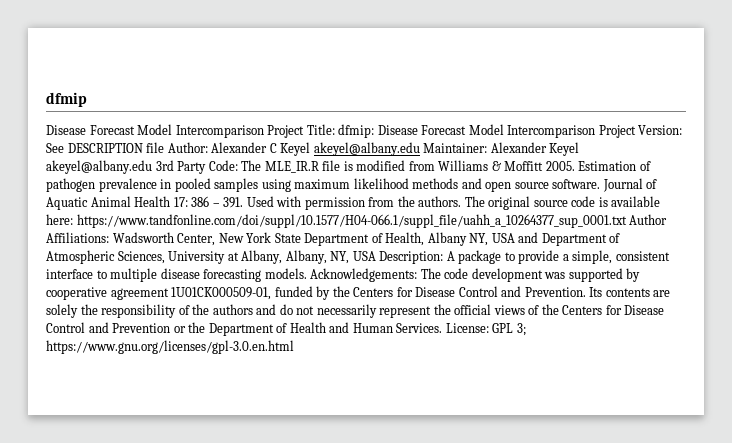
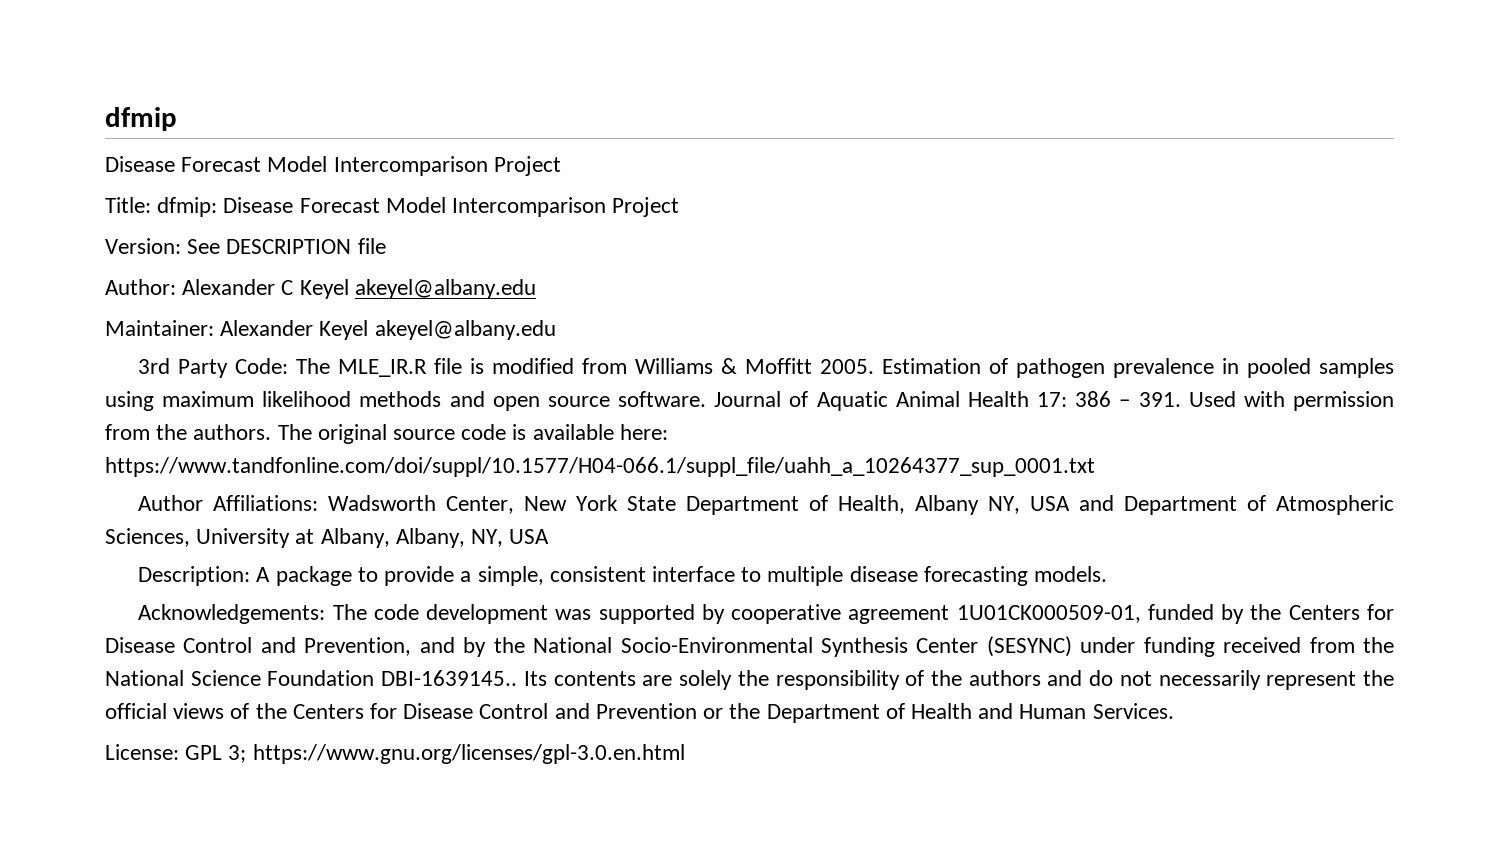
(305, 131) none -> (561, 166) //
(636, 131) none -> (680, 207) //
(165, 147) none -> (386, 246) //
(420, 149) none -> (536, 289) //
(152, 167) none -> (556, 330) //
(627, 221) none -> (1095, 467) //
(376, 256) none -> (550, 536) //
(307, 273) none -> (1107, 574) //
[524,287,586,297] Prevention. -> [304,636,1394,657] [105,670,518,686] Prevention, and by the National Socio-Environmental Synthesis Center (SESYNC) under funding received from the National Science Foundation DBI-1639145..
(443, 328) none -> (1174, 711) //

